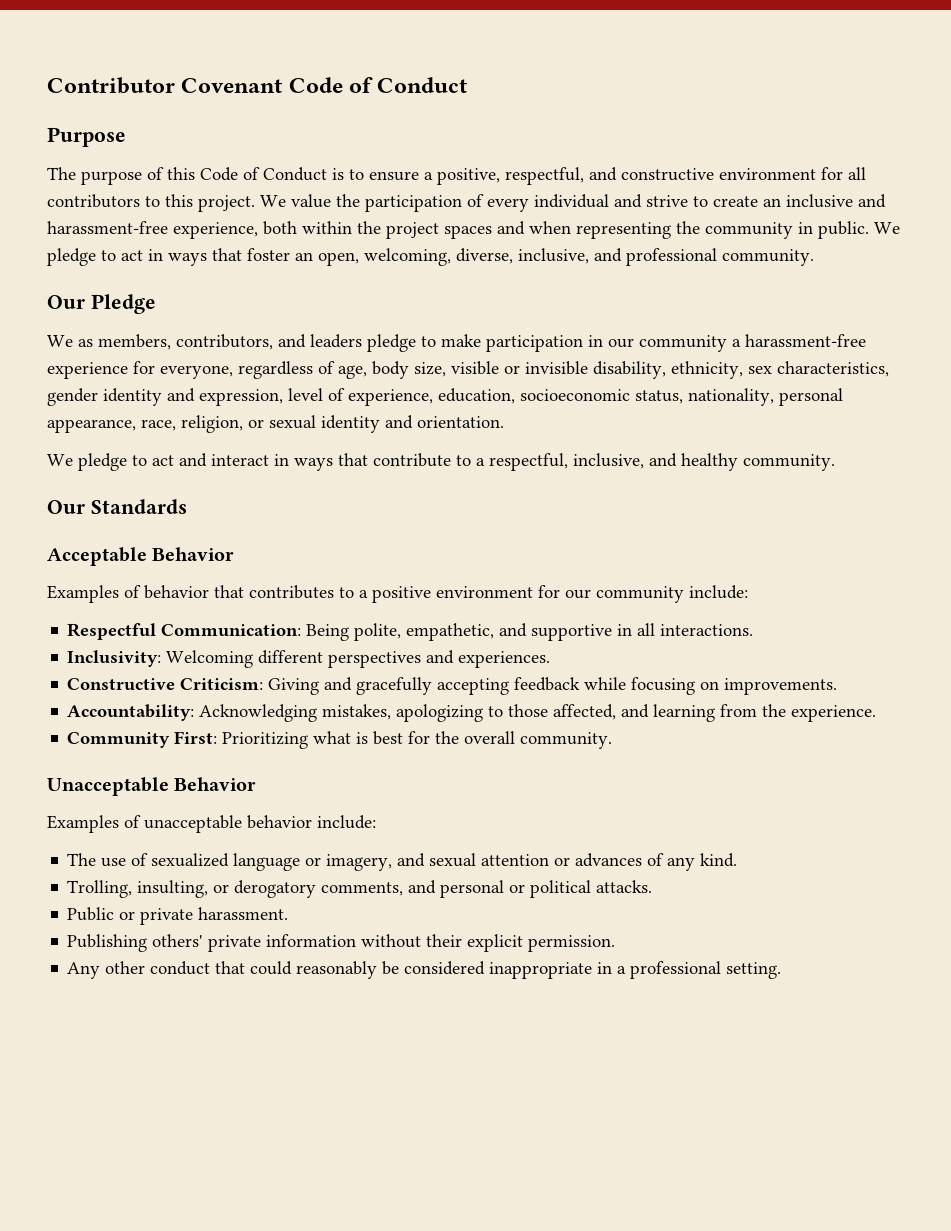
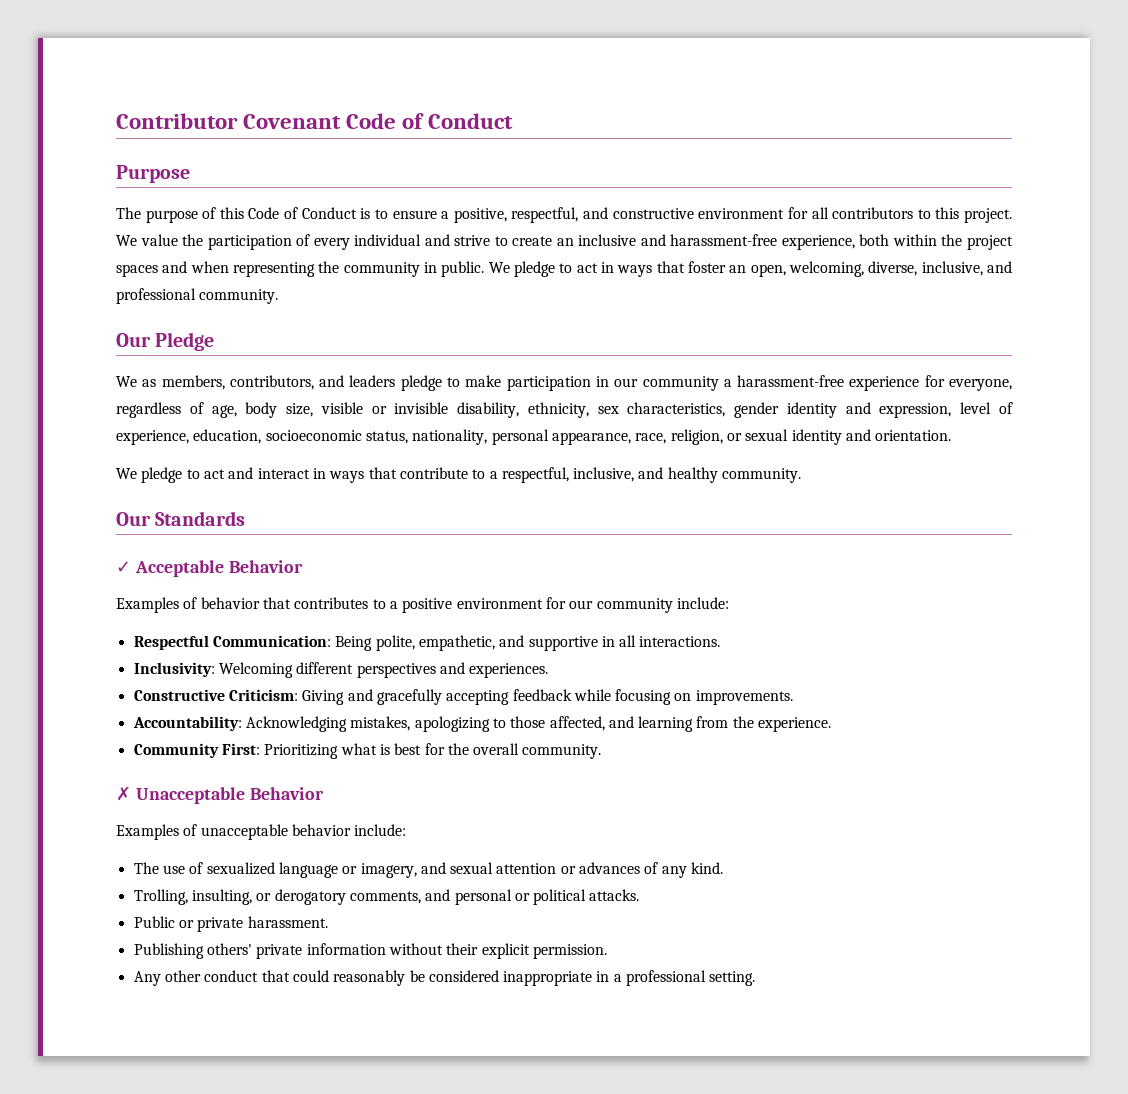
(187, 506) none -> [116,561,131,573] ✓
(613, 740) none -> [116,786,131,801] ✗

